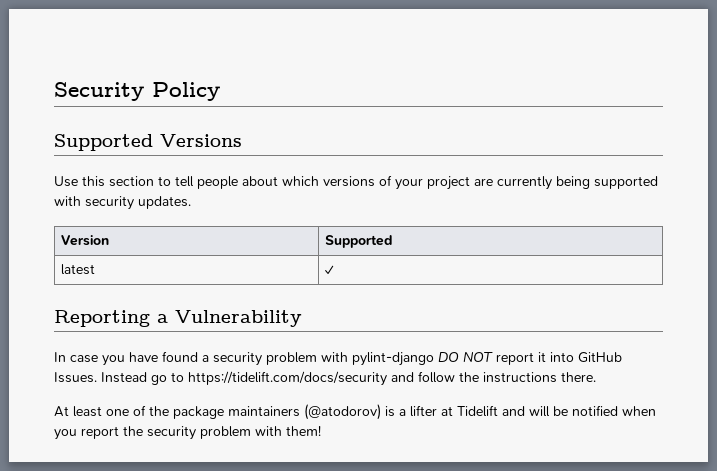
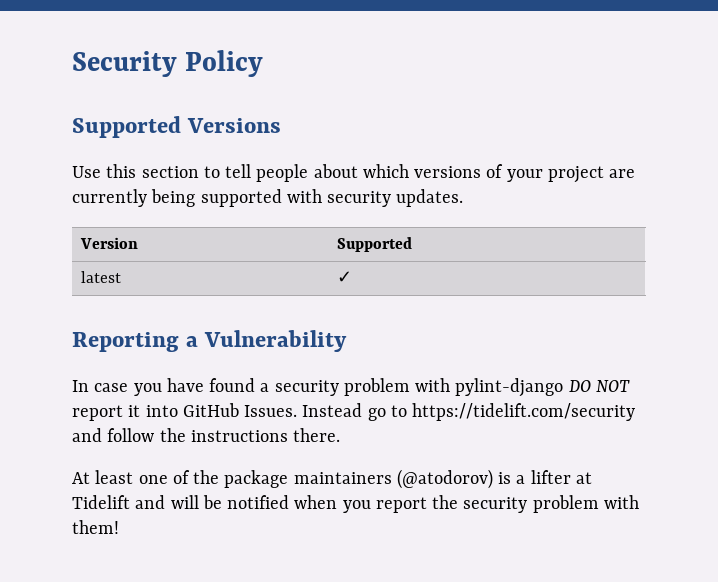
[188,371,387,386] https://tidelift.com/docs/security -> [412,403,636,421] https://tidelift.com/security

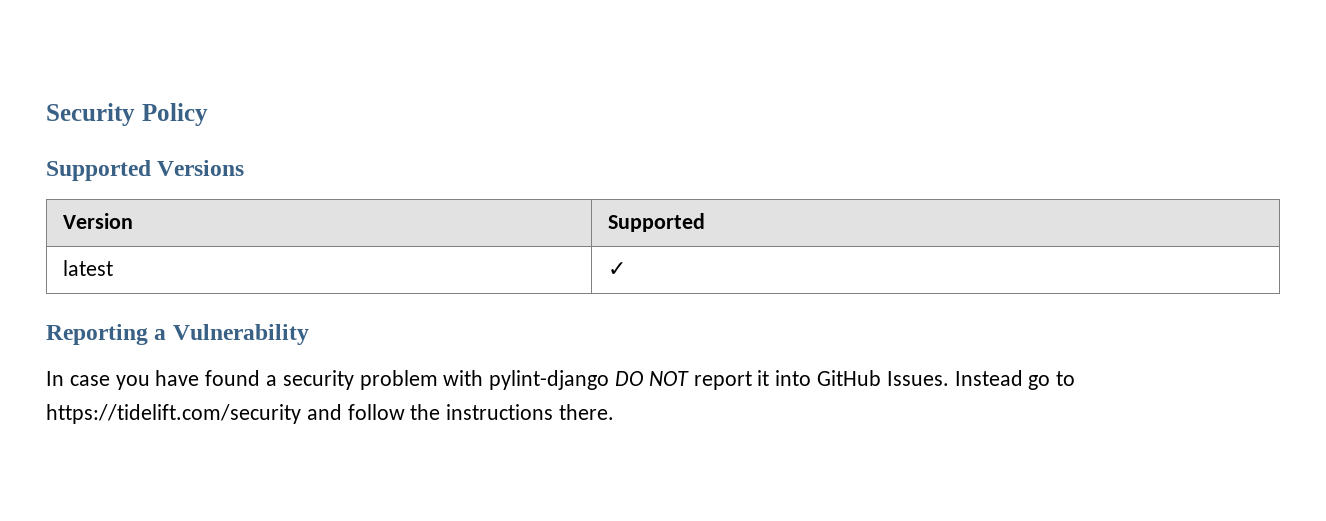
[72,164,636,183] [72,189,464,207] // Use this section to tell people about which versions of your project are currently being supported with security updates. -> (245, 168) none
[72,469,592,489] [72,495,639,513] [72,520,119,534] // At least one of the package maintainers (@atodorov) is a lifter at Tidelift and will be notified when you report the security problem with them! -> (615, 412) none

